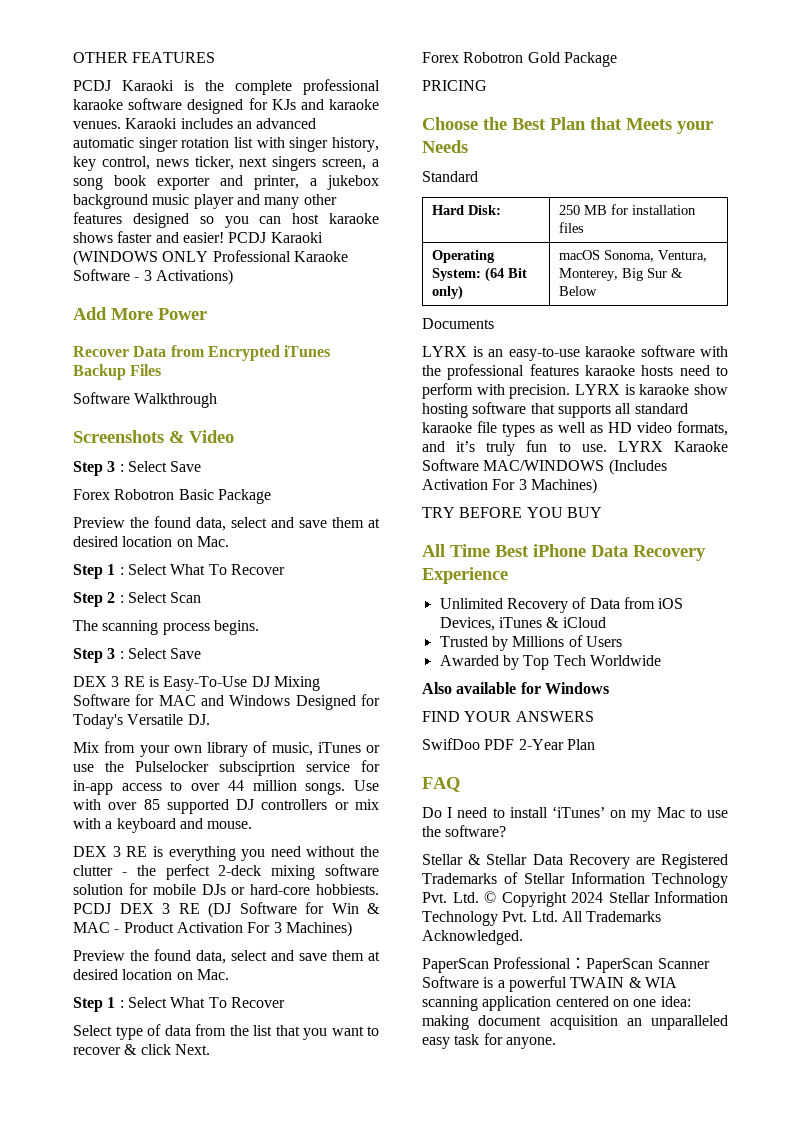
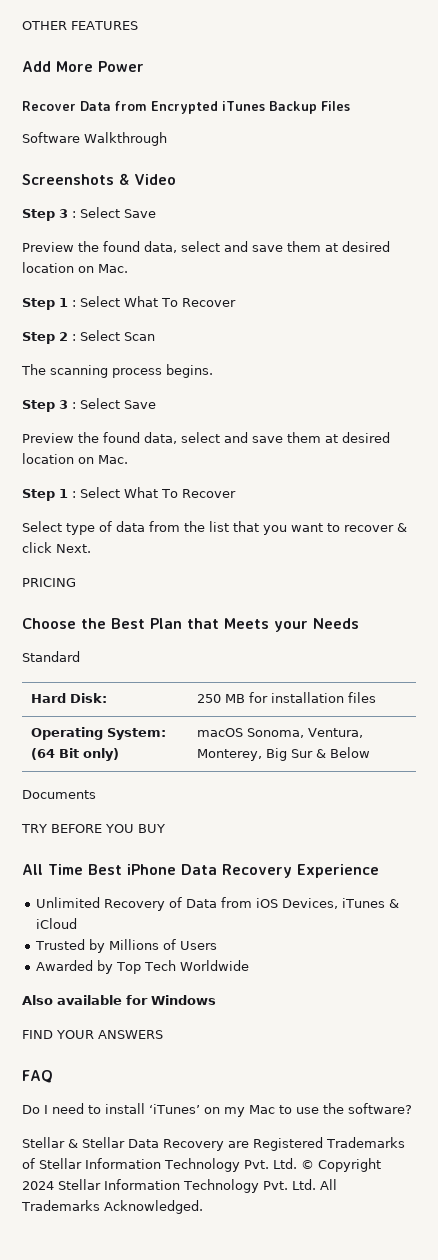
[73,79,380,95] [73,98,379,114] [73,118,317,129] [73,137,379,152] [73,156,379,171] [73,175,379,190] [73,194,337,209] [73,212,379,228] [73,231,323,243] [73,250,348,266] [73,269,233,285] // PCDJ Karaoki is the complete professional karaoke software designed for KJs and karaoke venues. Karaoki includes an advanced automatic singer rotation list with singer history, key control, news ticker, next singers screen, a song book exporter and printer, a jukebox background music player and many other features designed so you can host karaoke shows faster and easier! PCDJ Karaoki (WINDOWS ONLY Professional Karaoke Software - 3 Activations) -> (138, 25) none
[73,489,271,504] // Forex Robotron Basic Package -> (156, 213) none
[73,676,320,691] [73,694,381,710] [73,714,210,729] [73,741,380,757] [73,760,380,776] [73,780,380,795] [73,799,379,814] [73,818,253,833] [73,846,379,861] [73,864,379,880] [73,883,380,895] [73,902,380,918] [73,921,352,937] // DEX 3 RE is Easy-To-Use DJ Mixing Software for MAC and Windows Designed for Today's Versatile DJ. // Mix from your own library of music, iTunes or use the Pulselocker subsciprtion service for in-app access to over 44 million songs. Use with over 85 supported DJ controllers or mix with a keyboard and mouse. // DEX 3 RE is everything you need without the clutter - the perfect 2-deck mixing software solution for mobile DJs or hard-core hobbiests. PCDJ DEX 3 RE (DJ Software for Win & MAC - Product Activation For 3 Machines) -> (156, 404) none
[422,52,617,67] // Forex Robotron Gold Package -> (91, 548) none
[422,345,728,361] [422,364,728,380] [422,383,728,399] [422,402,688,418] [422,421,728,437] [422,440,728,456] [422,459,667,475] [422,478,597,494] // LYRX is an easy-to-use karaoke software with the professional features karaoke hosts need to perform with precision. LYRX is karaoke show hosting software that supports all standard karaoke file types as well as HD video formats, and it’s truly fun to use. LYRX Karaoke Software MAC/WINDOWS (Includes Activation For 3 Machines) -> (96, 794) none
[422,738,595,750] // SwifDoo PDF 2-Year Plan -> (163, 1034) none
[422,957,710,973] [422,976,677,992] [422,996,691,1011] [422,1015,728,1030] [422,1033,556,1049] // PaperScan Professional：PaperScan Scanner Software is a powerful TWAIN & WIA scanning application centered on one idea: making document acquisition an unparalleled easy task for anyone. -> (203, 1207) none

